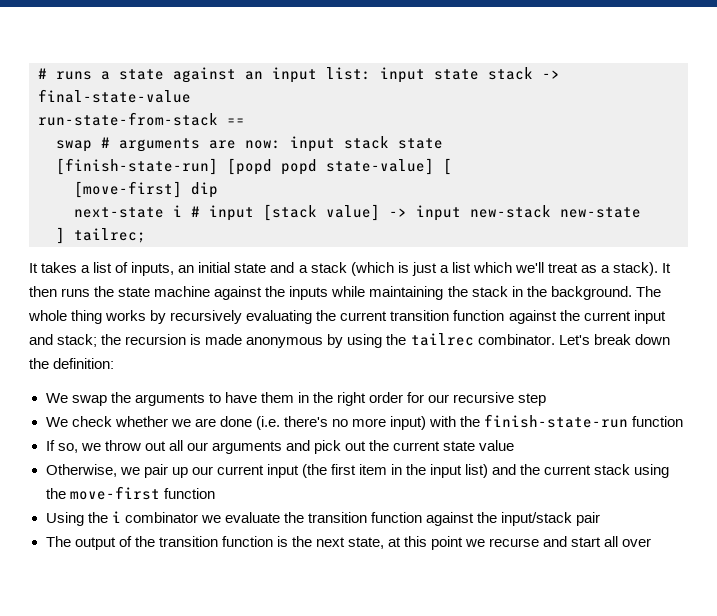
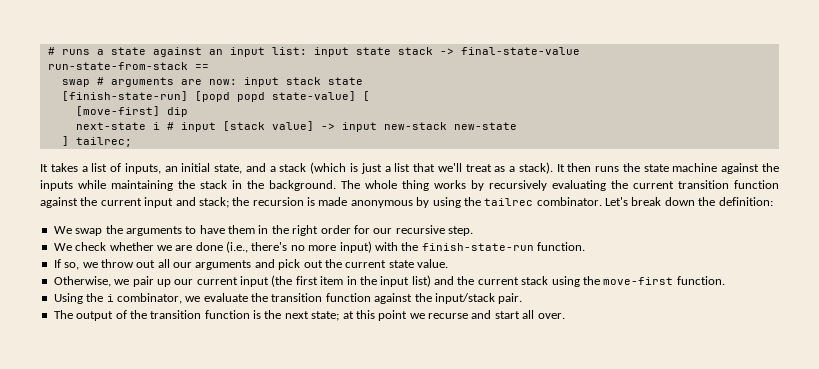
[234,263,267,273] state -> [214,164,243,174] state,
[472,262,512,273] which -> [413,163,436,172] that
[518,393,547,406] step -> [448,226,473,236] step.
[255,416,280,430] (i.e. -> [226,241,248,253] (i.e.,
[632,416,684,427] function -> [537,242,585,251] function.
[479,440,515,451] value -> [417,259,448,268] value.
[163,488,215,499] function -> [676,276,725,285] function.
[124,512,198,523] combinator -> [116,293,182,304] combinator,
[576,512,601,526] pair -> [498,293,523,304] pair.
[347,537,384,549] state, -> [311,311,340,321] state;
[622,538,652,547] over -> [537,313,565,319] over.

